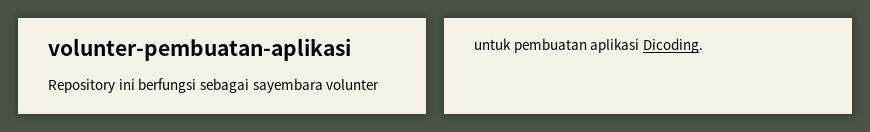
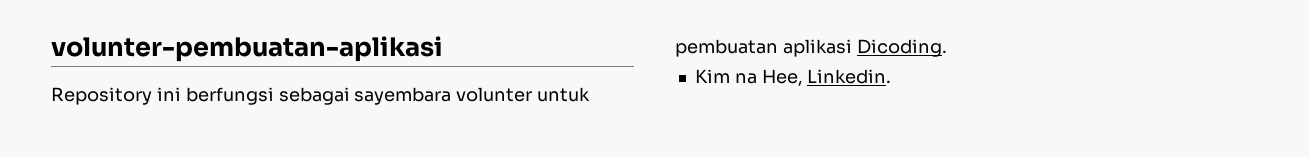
(703, 45) none -> [694,69,892,86] // Kim na Hee, Linkedin.

